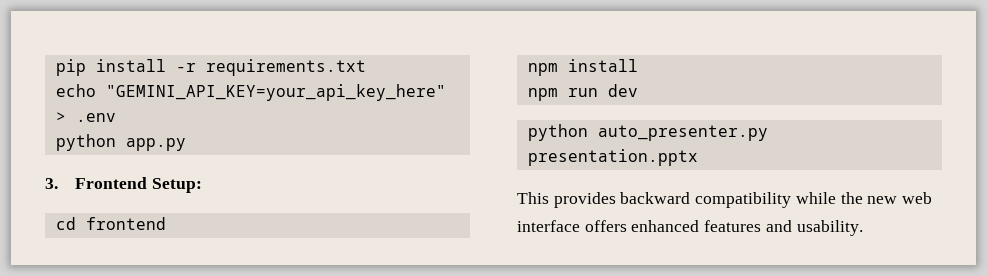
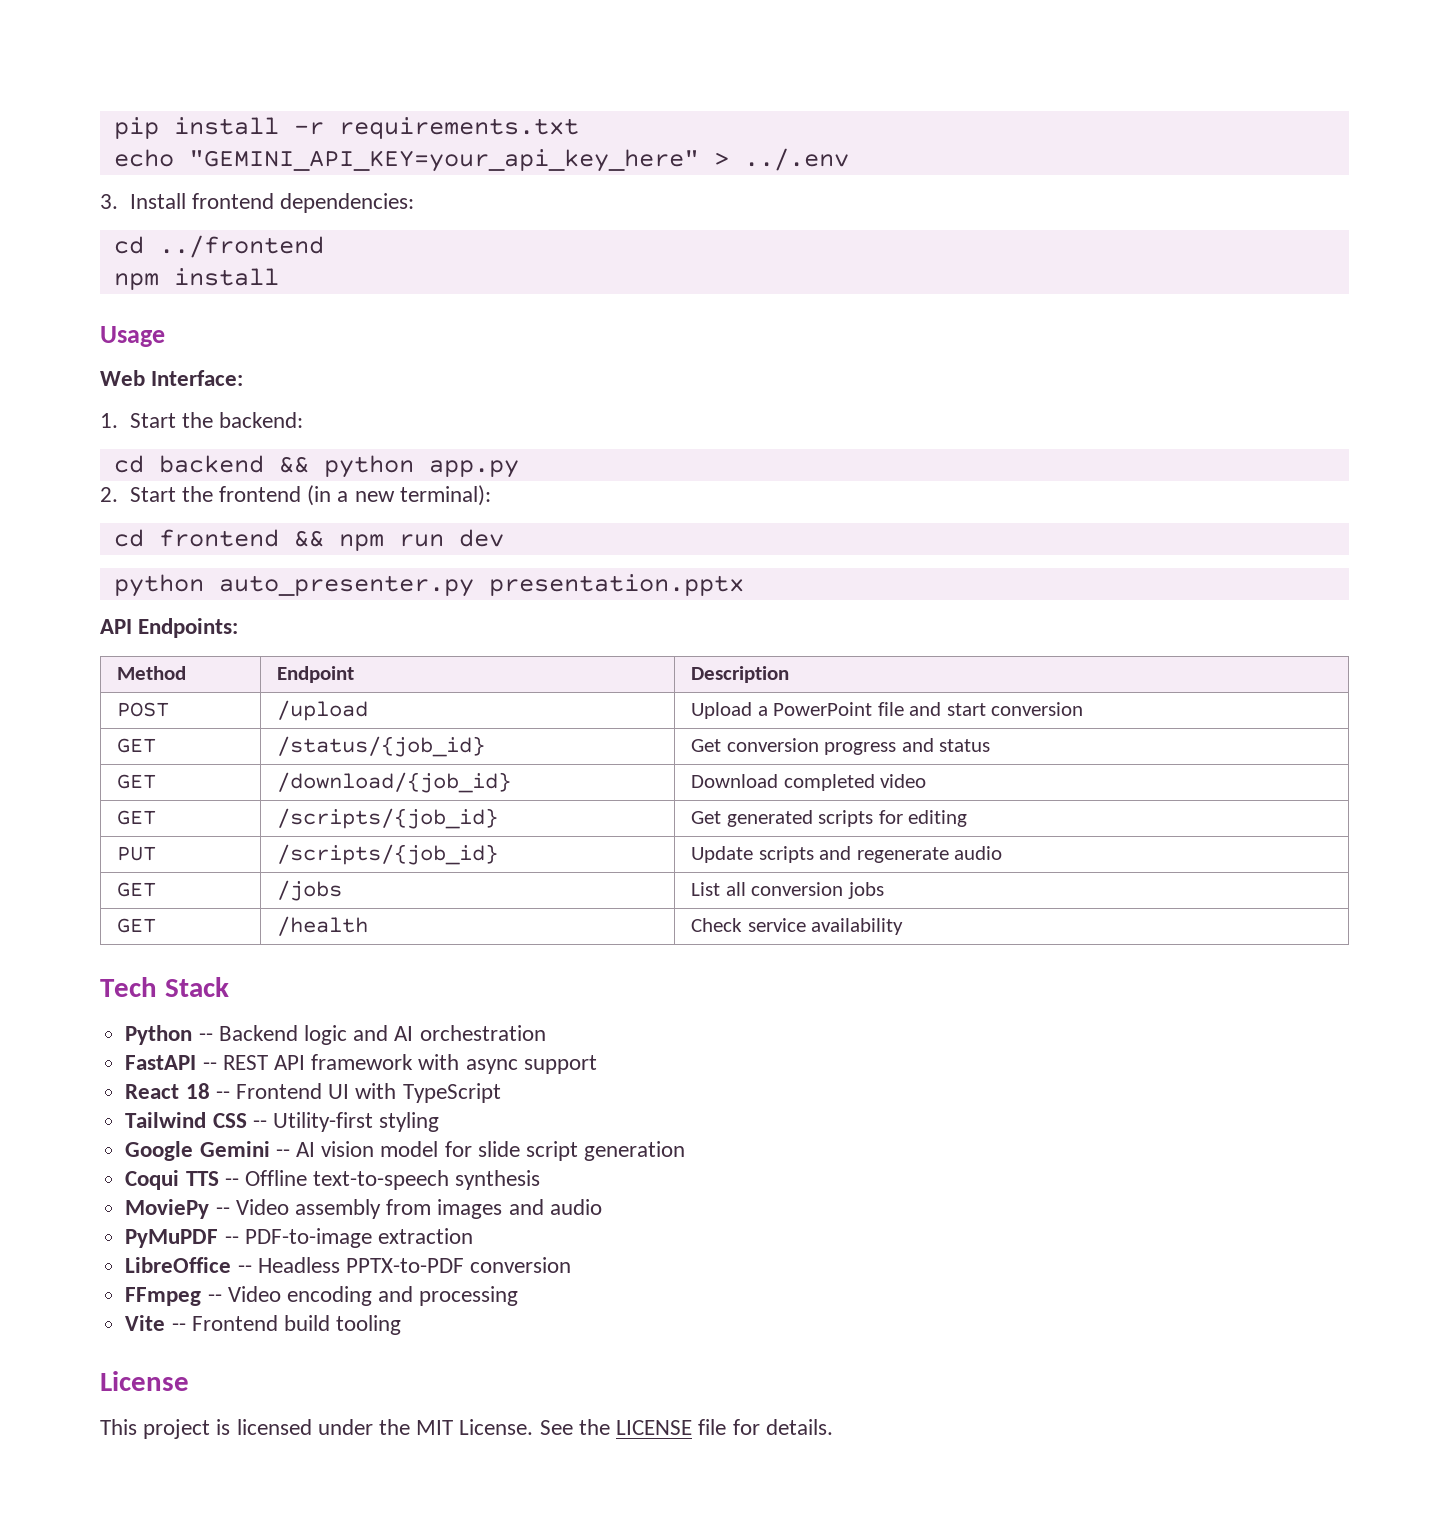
[75,113,116,122] [55,134,186,151] [45,177,202,193] .env // python app.py // 3. Frontend Setup: -> [743,148,849,171] [100,193,414,213] [113,235,324,258] [113,268,279,290] [100,326,165,347] [100,370,244,386] [100,412,303,428] [113,455,519,478] [100,485,491,506] ../.env // 3. Install frontend dependencies: // cd ../frontend // npm install // Usage // Web Interface: // 1. Start the backend: // cd backend && python app.py // 2. Start the frontend (in a new terminal):
[527,59,638,76] // npm install // -> [293,530,324,547] &&
[517,192,933,208] [517,220,863,236] This provides backward compatibility while the new web interface offers enhanced features and usability. -> [100,618,239,638] [117,666,187,680] [277,666,355,683] [691,666,790,683] [117,702,170,717] [277,700,369,721] [691,702,1084,719] [117,738,157,753] [277,736,486,757] [691,738,991,755] [117,774,157,789] [277,772,512,793] [691,774,927,791] [117,810,157,825] [277,808,499,829] [691,810,968,827] [117,846,157,861] [277,844,499,865] [691,846,1003,863] [117,882,157,897] [277,880,343,901] [691,882,884,899] [117,918,157,933] [277,916,369,936] [691,918,904,935] [100,977,229,997] [125,1025,546,1045] [125,1054,597,1074] [125,1083,501,1103] [125,1112,440,1132] [125,1141,686,1161] [125,1170,541,1190] [125,1199,602,1219] [125,1228,473,1248] [125,1257,572,1273] [125,1286,519,1306] [125,1315,402,1335] [100,1371,189,1391] [100,1419,833,1439] API Endpoints: // Method | Endpoint | Description // POST | /upload | Upload a PowerPoint file and start conversion // GET | /status/{job_id} | Get conversion progress and status // GET | /download/{job_id} | Download completed video // GET | /scripts/{job_id} | Get generated scripts for editing // PUT | /scripts/{job_id} | Update scripts and regenerate audio // GET | /jobs | List all conversion jobs // GET | /health | Check service availability // Tech Stack // Python -- Backend logic and AI orchestration // FastAPI -- REST API framework with async support // React 18 -- Frontend UI with TypeScript // Tailwind CSS -- Utility-first styling // Google Gemini -- AI vision model for slide script generation // Coqui TTS -- Offline text-to-speech synthesis // MoviePy -- Video assembly from images and audio // PyMuPDF -- PDF-to-image extraction // LibreOffice -- Headless PPTX-to-PDF conversion // FFmpeg -- Video encoding and processing // Vite -- Frontend build tooling // License // This project is licensed under the MIT License. See the LICENSE file for details.

